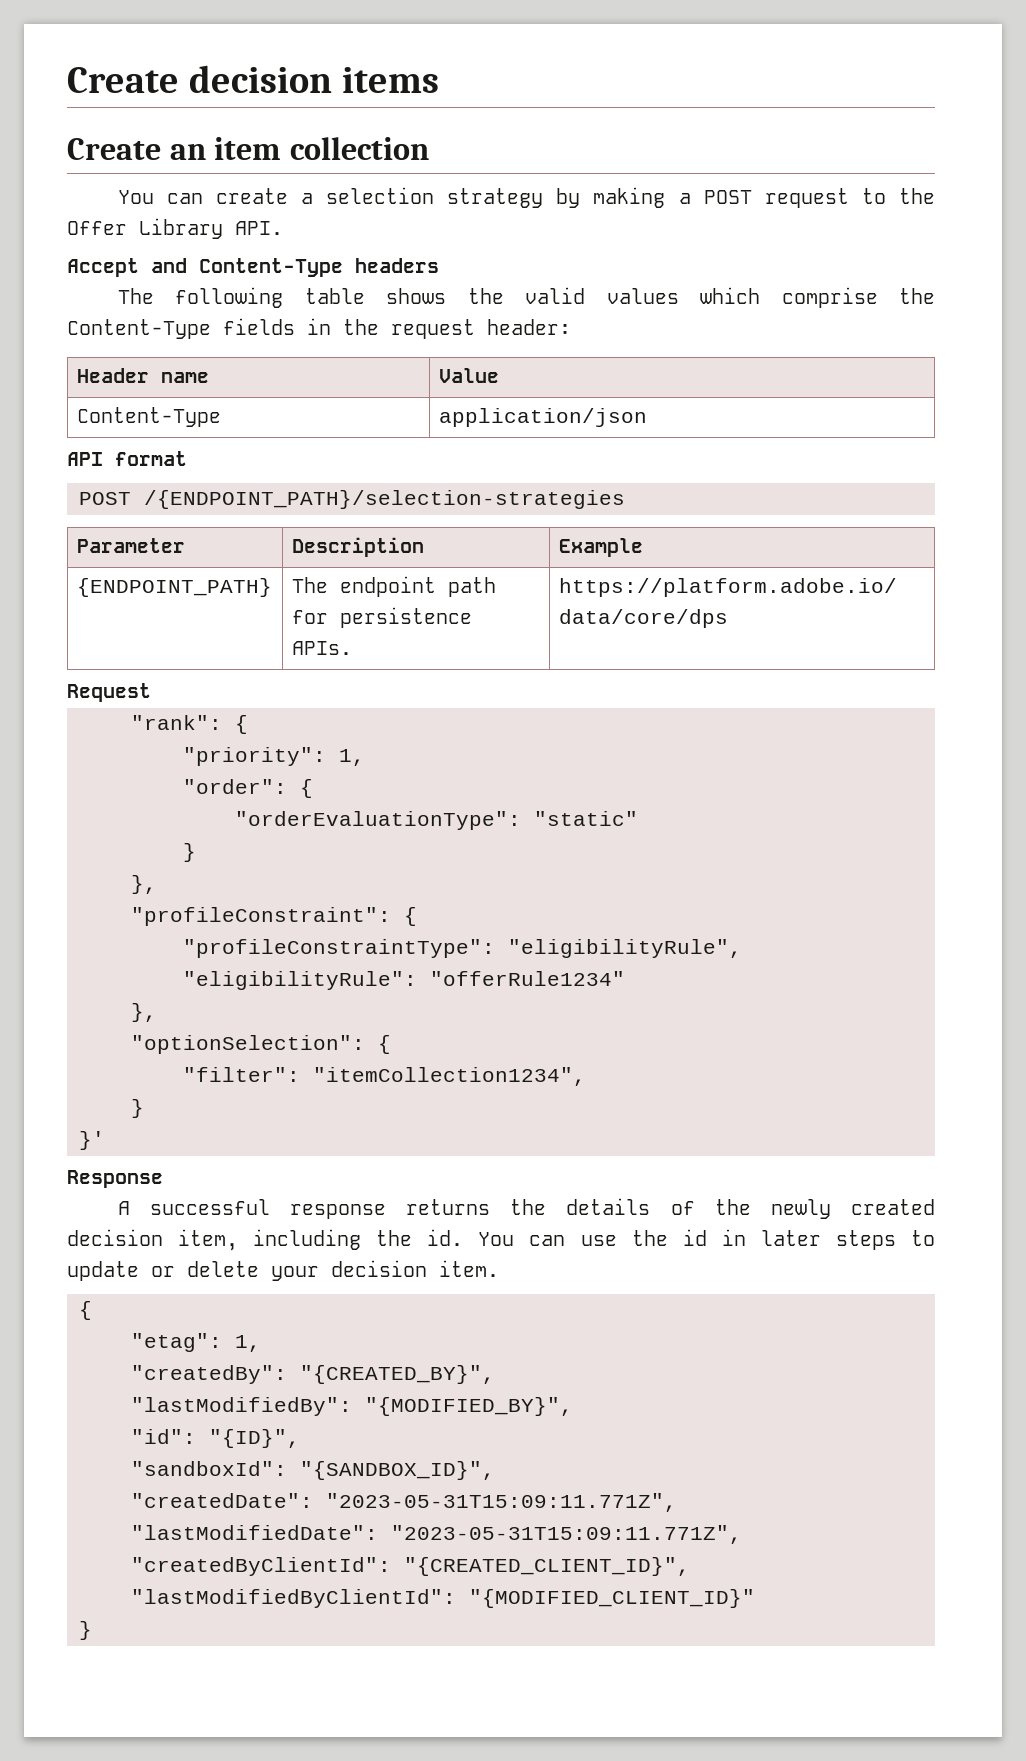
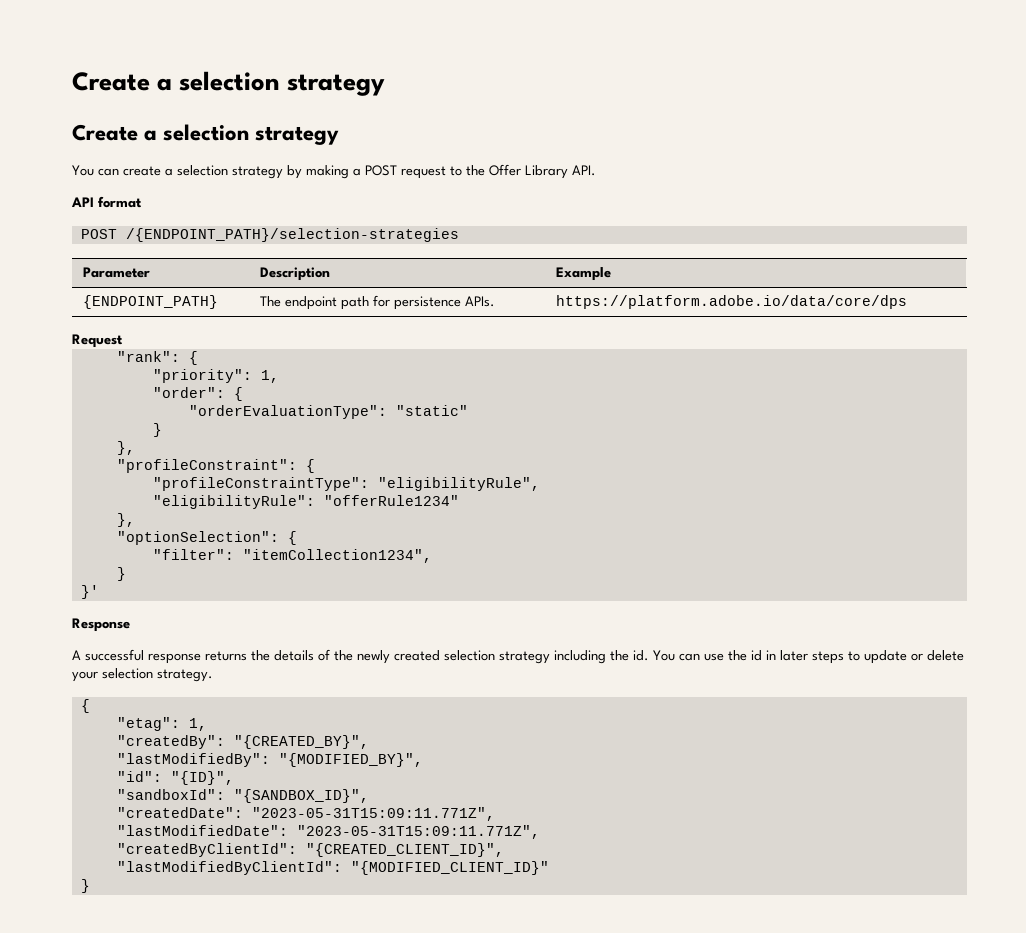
[67,65,440,93] [67,137,429,160] Create decision items // Create an item collection -> [72,71,386,96] [72,124,340,145] Create a selection strategy // Create a selection strategy
[67,258,439,277] [117,287,935,308] [67,318,571,339] [76,368,209,383] [438,368,499,383] [76,407,221,427] [438,408,647,427] // Accept and Content-Type headers // The following table shows the valid values which comprise the Content-Type fields in the request header: // Header name | Value // Content-Type | application/json -> (596, 170) none
[67,1229,239,1251] decision item, -> [444,650,550,664] selection strategy
[331,1260,499,1277] decision item. -> [102,668,213,682] selection strategy.

